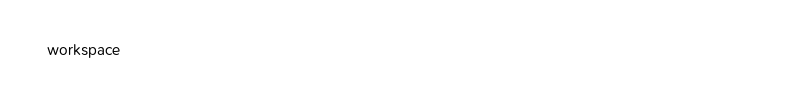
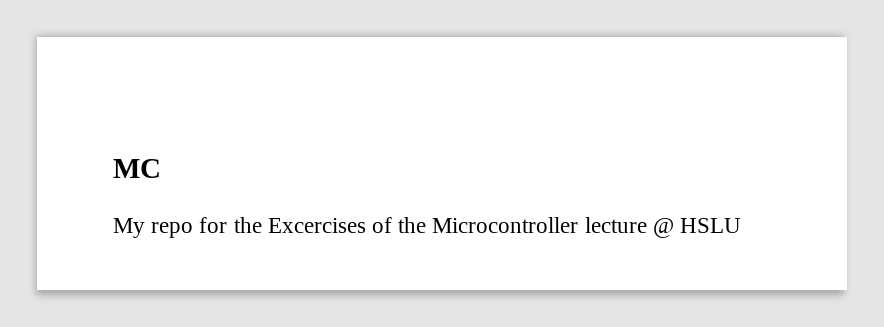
[47,44,120,58] workspace -> [113,159,161,178] [113,217,742,238] MC // My repo for the Excercises of the Microcontroller lecture @ HSLU

